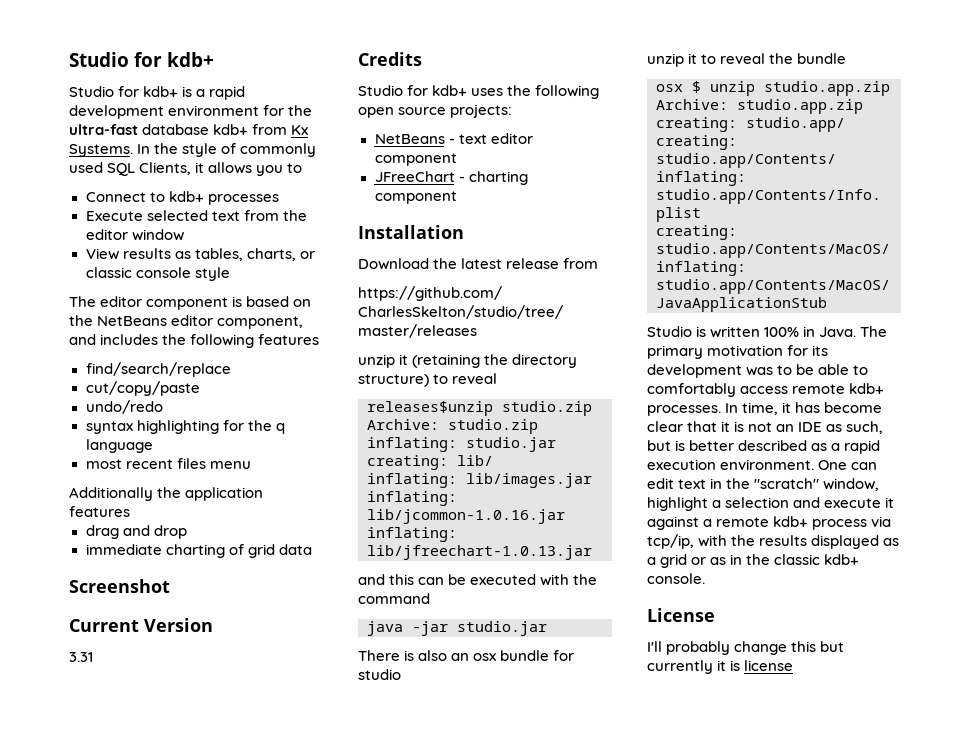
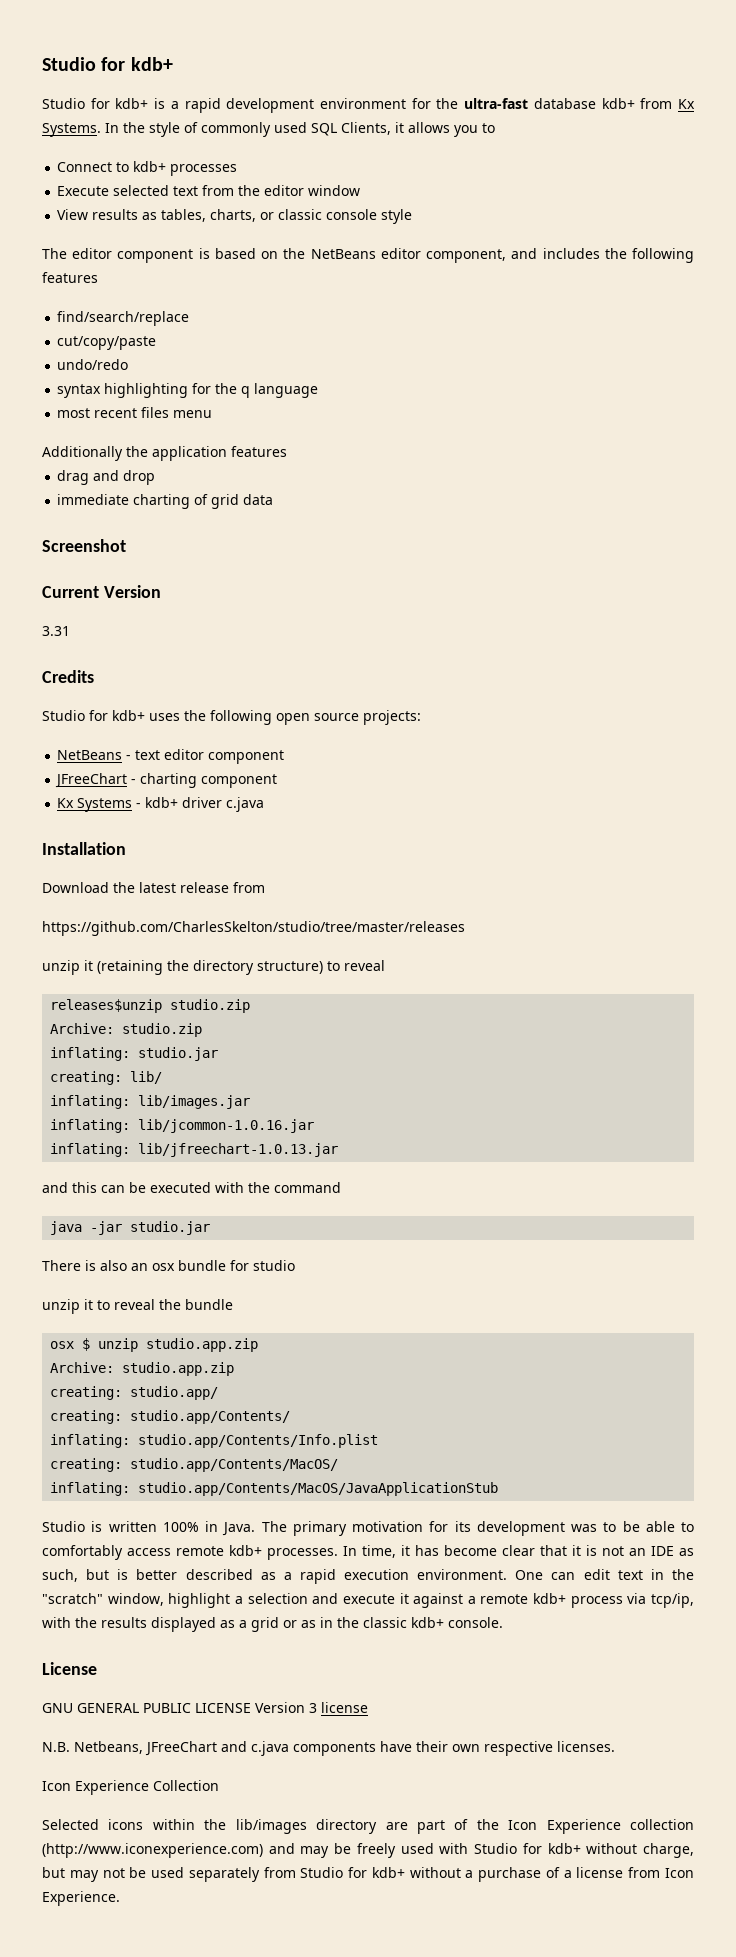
(457, 197) none -> [57,797,265,812] // Kx Systems - kdb+ driver c.java
[647,641,845,655] [647,660,794,674] I'll probably change this but currently it is license -> [42,1702,368,1713] [42,1741,615,1756] [42,1780,219,1795] [42,1819,695,1834] [42,1843,695,1858] [42,1867,694,1882] [42,1891,120,1906] GNU GENERAL PUBLIC LICENSE Version 3 license // N.B. Netbeans, JFreeChart and c.java components have their own respective licenses. // Icon Experience Collection // Selected icons within the lib/images directory are part of the Icon Experience collection (http://www.iconexperience.com) and may be freely used with Studio for kdb+ without charge, but may not be used separately from Studio for kdb+ without a purchase of a license from Icon Experience.

